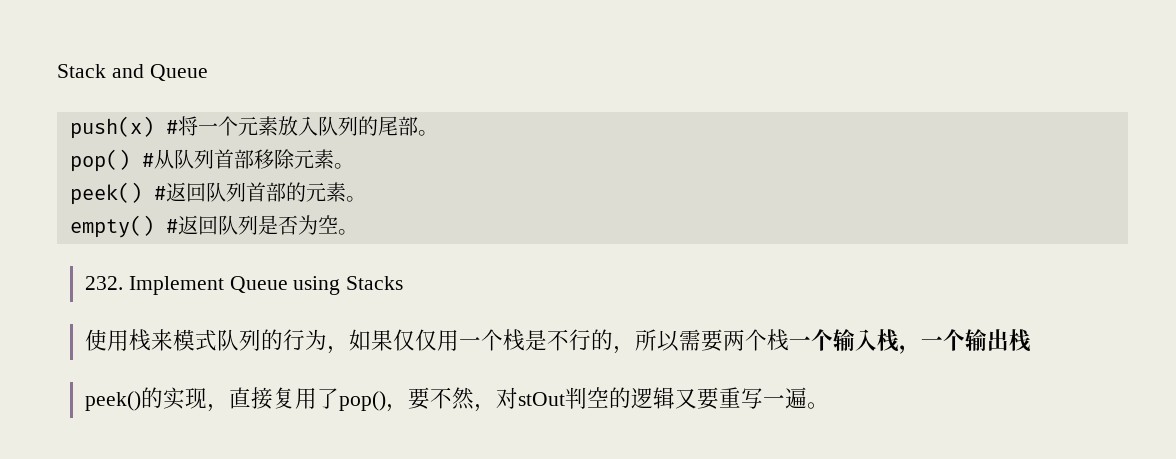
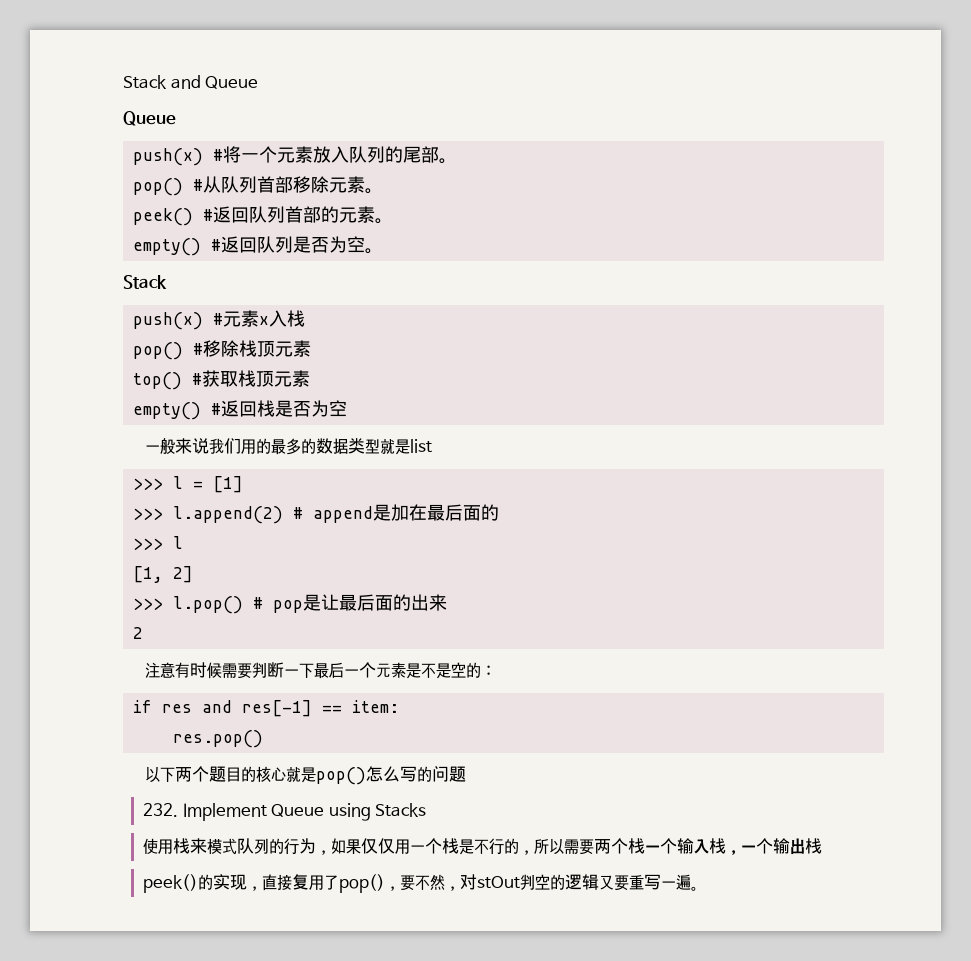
(208, 72) none -> [123,111,176,126] // Queue
(358, 232) none -> [123,275,167,289] [133,310,306,330] [133,340,312,360] [133,370,311,390] [133,400,348,420] [145,438,433,455] [133,476,244,493] [133,504,500,524] [133,536,184,550] [133,566,194,583] [133,594,448,614] [133,627,144,639] [145,662,497,679] [133,700,400,717] [173,730,264,748] [145,766,467,785] // Stack // push(x) #元素x入栈 // pop() #移除栈顶元素 // top() #获取栈顶元素 // empty() #返回栈是否为空 // 一般来说我们用的最多的数据类型就是list // >>> l = [1] // >>> l.append(2) # append是加在最后面的 // >>> l // [1, 2] // >>> l.pop() # pop是让最后面的出来 // 2 // 注意有时候需要判断一下最后一个元素是不是空的： // if res and res[-1] == item: // res.pop() // 以下两个题目的核心就是pop()怎么写的问题

